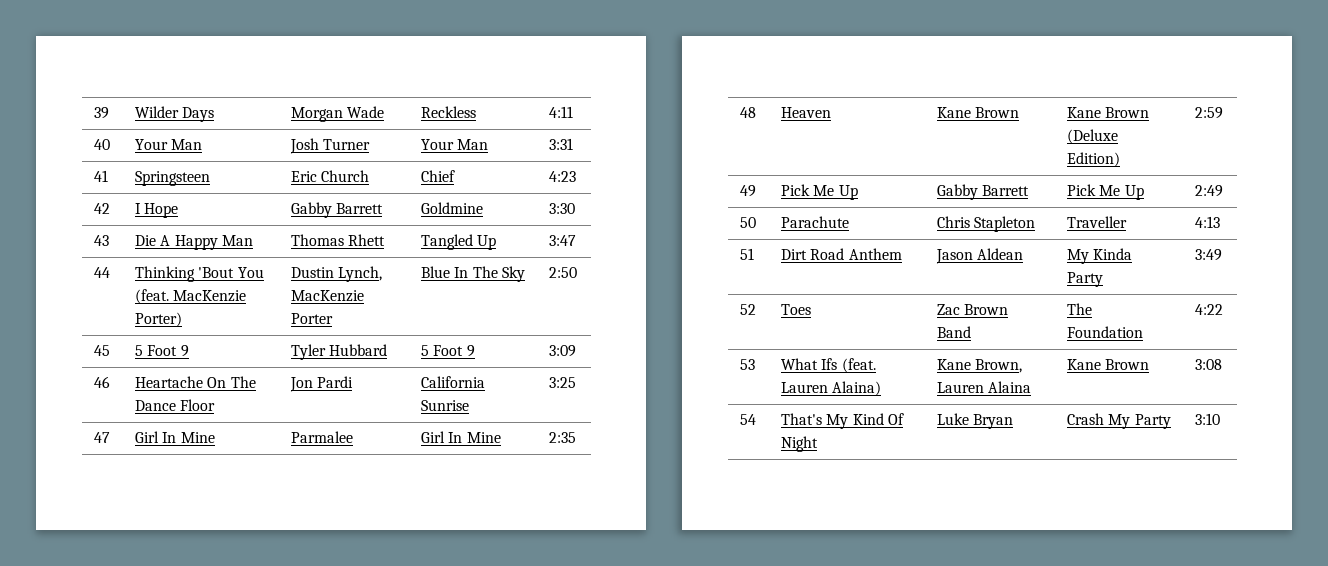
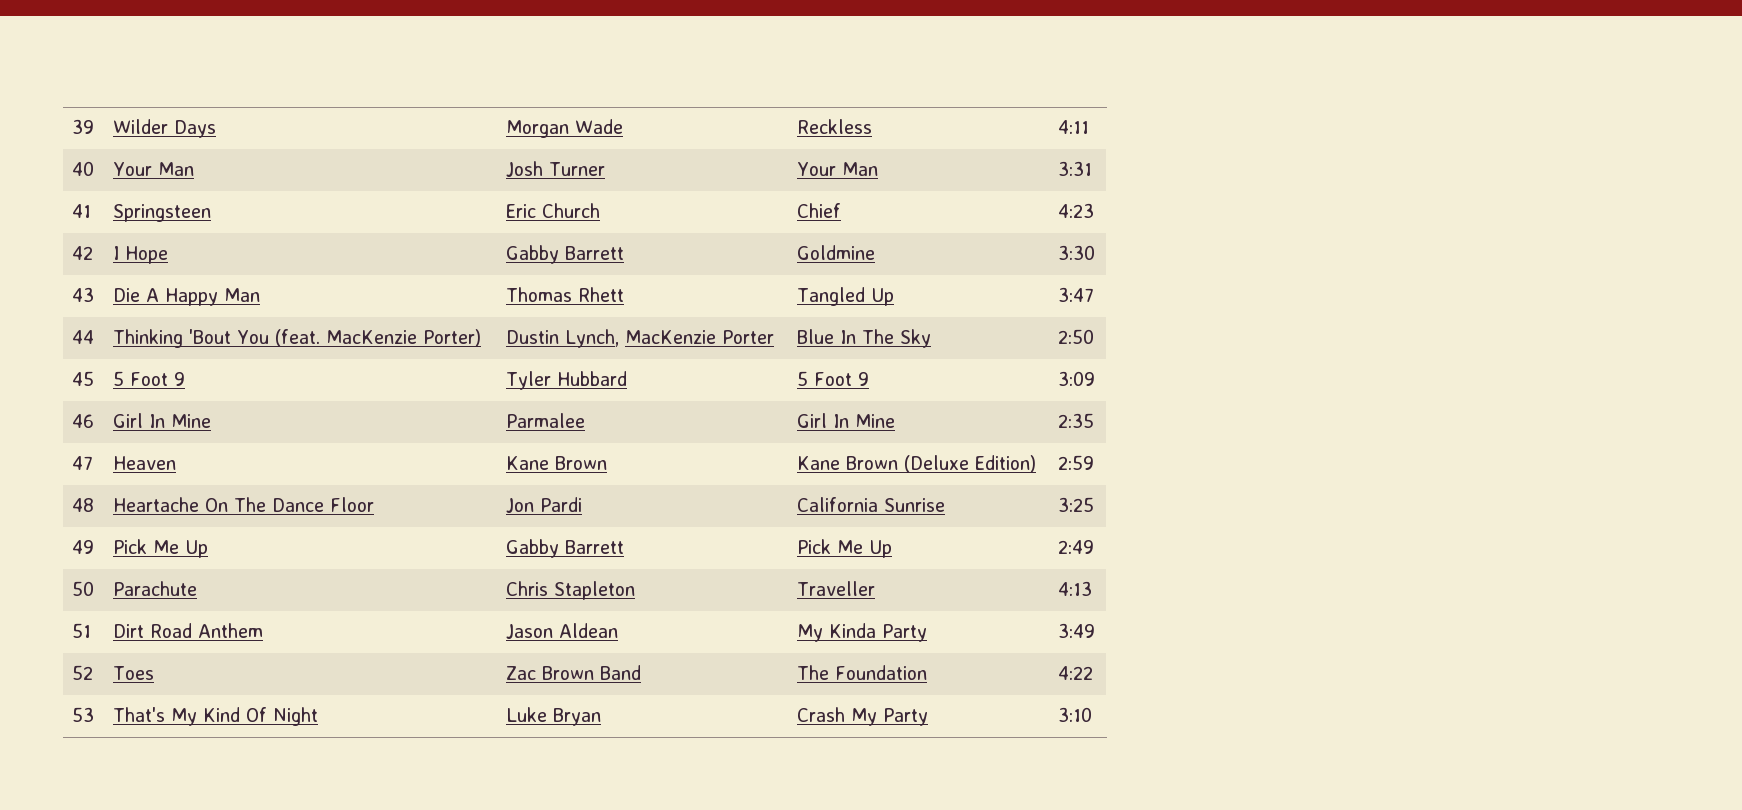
(111, 382) none -> [113,413,212,428] [506,413,586,428] [797,413,896,428] [1058,413,1095,428] [72,456,94,470] [113,456,177,470] [506,456,608,470] [797,455,1037,473] [1058,455,1095,470] [72,498,95,512] | Girl In Mine | Parmalee | Girl In Mine | 2:35 // 47 | Heaven | Kane Brown | Kane Brown (Deluxe Edition) | 2:59 // 48
[94,432,111,443] [135,431,215,443] [291,431,354,443] [421,431,501,443] [549,432,577,443] [740,107,757,118] [781,107,832,118] [937,107,1020,118] [1067,107,1150,118] [1067,129,1119,144] [1067,152,1121,167] [1195,107,1224,119] // 47 | Girl In Mine | Parmalee | Girl In Mine | 2:35 // 48 | Heaven | Kane Brown | Kane Brown (Deluxe Edition) | 2:59 -> (1095, 504) none
[781,358,876,373] [781,381,882,396] [937,359,1023,373] [937,381,1032,393] [1067,359,1150,370] [1195,359,1223,370] [740,414,757,425] | What Ifs (feat. Lauren Alaina) | Kane Brown, Lauren Alaina | Kane Brown | 3:08 // 54 -> (95, 714) none

